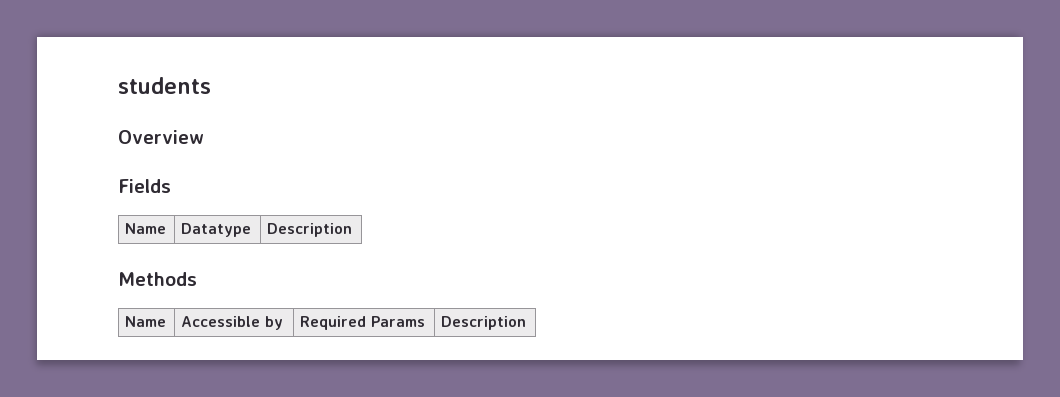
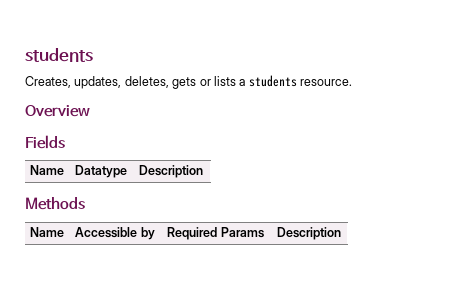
[118,77,211,94] students -> [25,48,93,62] [25,75,352,89] students // Creates, updates, deletes, gets or lists a students resource.

